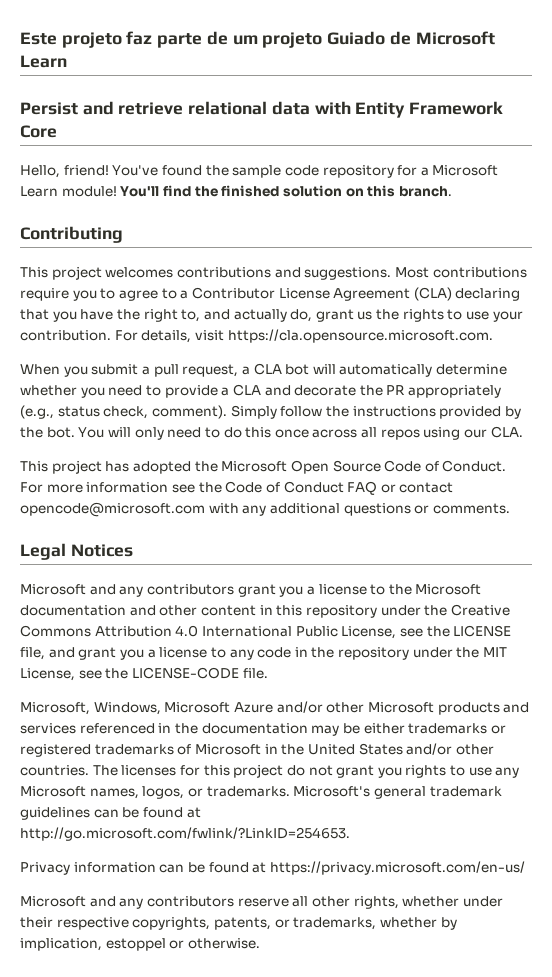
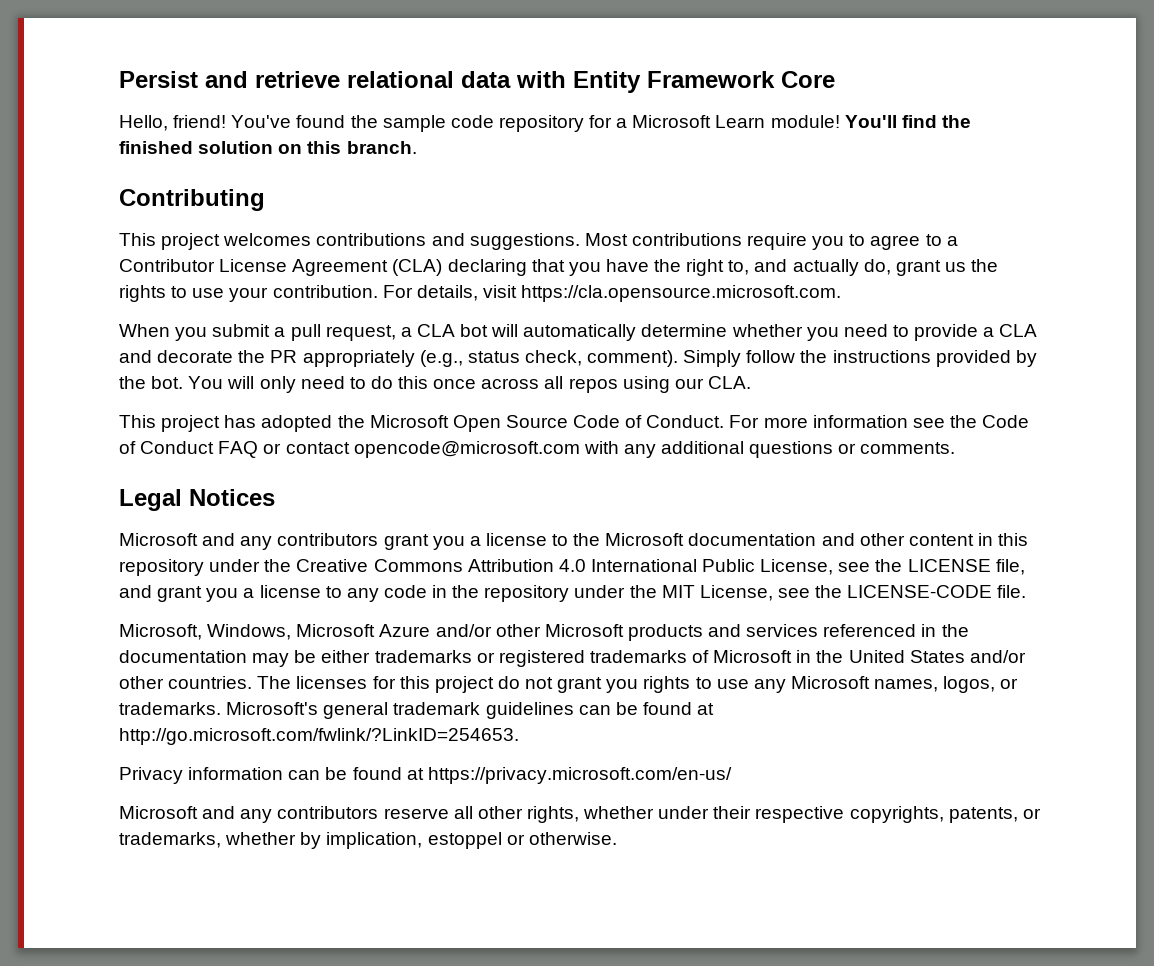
[20,31,495,48] [20,55,67,68] Este projeto faz parte de um projeto Guiado de Microsoft Learn // -> (119, 79) none

